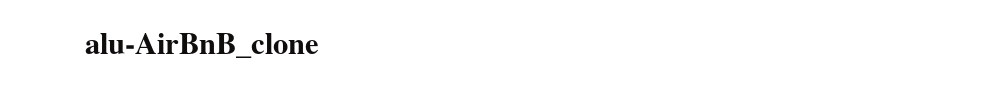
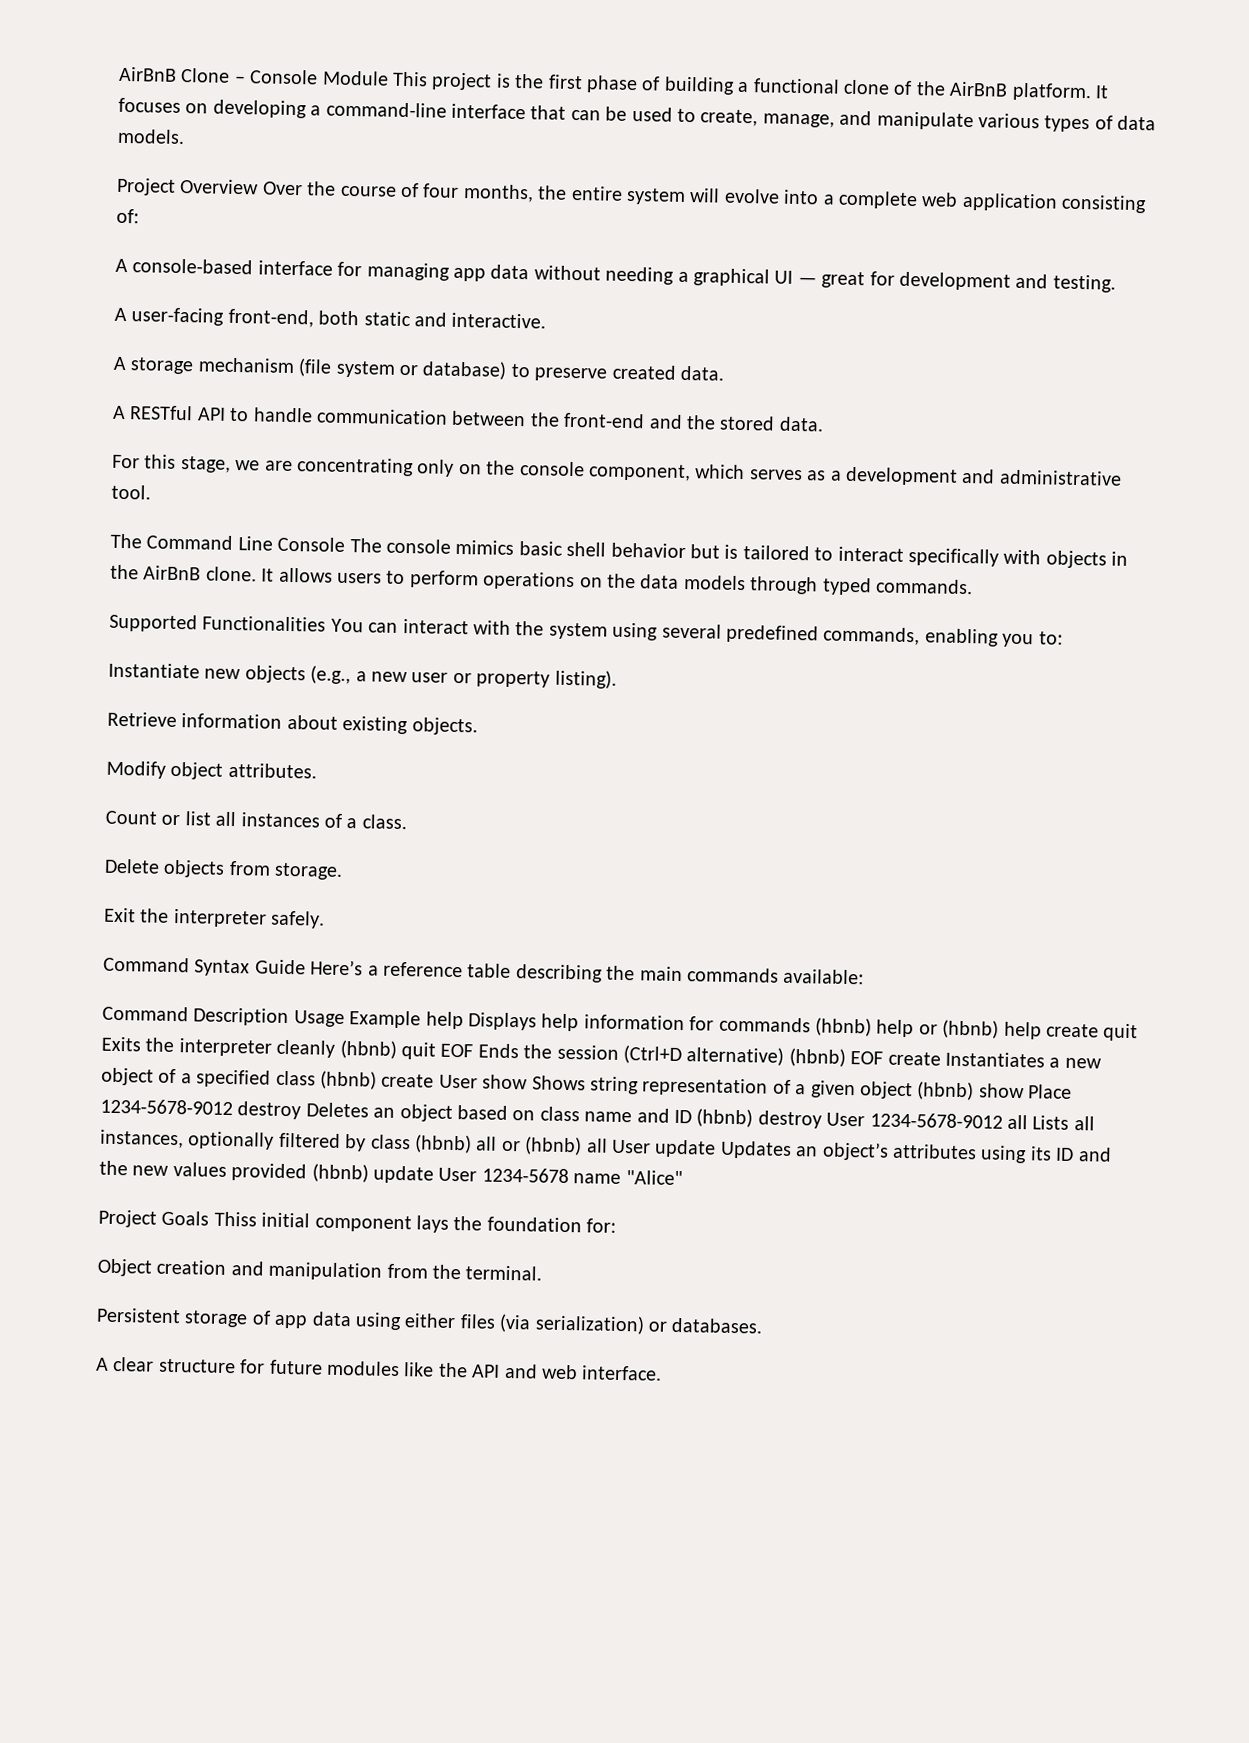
[85,33,319,58] alu-AirBnB_clone -> [118,66,1109,102] [118,97,1157,133] [117,128,185,145] [116,177,1148,214] [116,208,139,224] [115,258,1116,293] [114,307,547,329] [113,356,725,382] [112,405,824,432] [112,454,1122,486] [111,484,151,500] [110,533,1129,569] [110,564,973,596] [109,613,1063,648] [108,662,617,689] [107,711,478,736] [106,760,317,780] [105,810,407,830] [104,858,344,880] [104,907,326,929] [103,956,865,985] [102,1005,1139,1042] [101,1036,1102,1069] [101,1067,1073,1101] [100,1098,1095,1131] [100,1129,1112,1164] [99,1160,683,1186] [98,1209,617,1233] [97,1258,543,1281] [96,1307,764,1335] [96,1356,663,1381] AirBnB Clone – Console Module This project is the first phase of building a functional clone of the AirBnB platform. It focuses on developing a command-line interface that can be used to create, manage, and manipulate various types of data models. // Project Overview Over the course of four months, the entire system will evolve into a complete web application consisting of: // A console-based interface for managing app data without needing a graphical UI — great for development and testing. // A user-facing front-end, both static and interactive. // A storage mechanism (file system or database) to preserve created data. // A RESTful API to handle communication between the front-end and the stored data. // For this stage, we are concentrating only on the console component, which serves as a development and administrative tool. // The Command Line Console The console mimics basic shell behavior but is tailored to interact specifically with objects in the AirBnB clone. It allows users to perform operations on the data models through typed commands. // Supported Functionalities You can interact with the system using several predefined commands, enabling you to: // Instantiate new objects (e.g., a new user or property listing). // Retrieve information about existing objects. // Modify object attributes. // Count or list all instances of a class. // Delete objects from storage. // Exit the interpreter safely. // Command Syntax Guide Here’s a reference table describing the main commands available: // Command Description Usage Example help Displays help information for commands (hbnb) help or (hbnb) help create quit Exits the interpreter cleanly (hbnb) quit EOF Ends the session (Ctrl+D alternative) (hbnb) EOF create Instantiates a new object of a specified class (hbnb) create User show Shows string representation of a given object (hbnb) show Place 1234-5678-9012 destroy Deletes an object based on class name and ID (hbnb) destroy User 1234-5678-9012 all Lists all instances, optionally filtered by class (hbnb) all or (hbnb) all User update Updates an object’s attributes using its ID and the new values provided (hbnb) update User 1234-5678 name "Alice" // Project Goals Thiss initial component lays the foundation for: // Object creation and manipulation from the terminal. // Persistent storage of app data using either files (via serialization) or databases. // A clear structure for future modules like the API and web interface.

